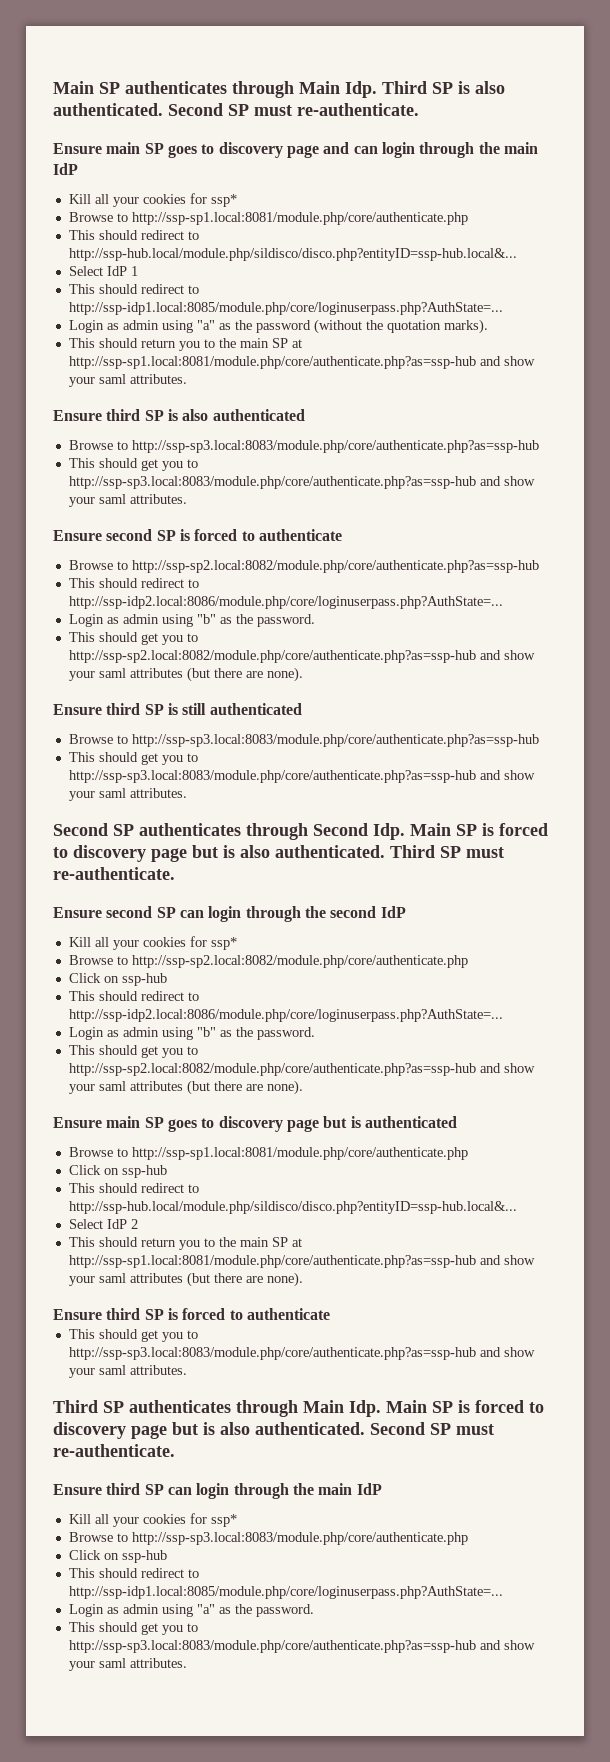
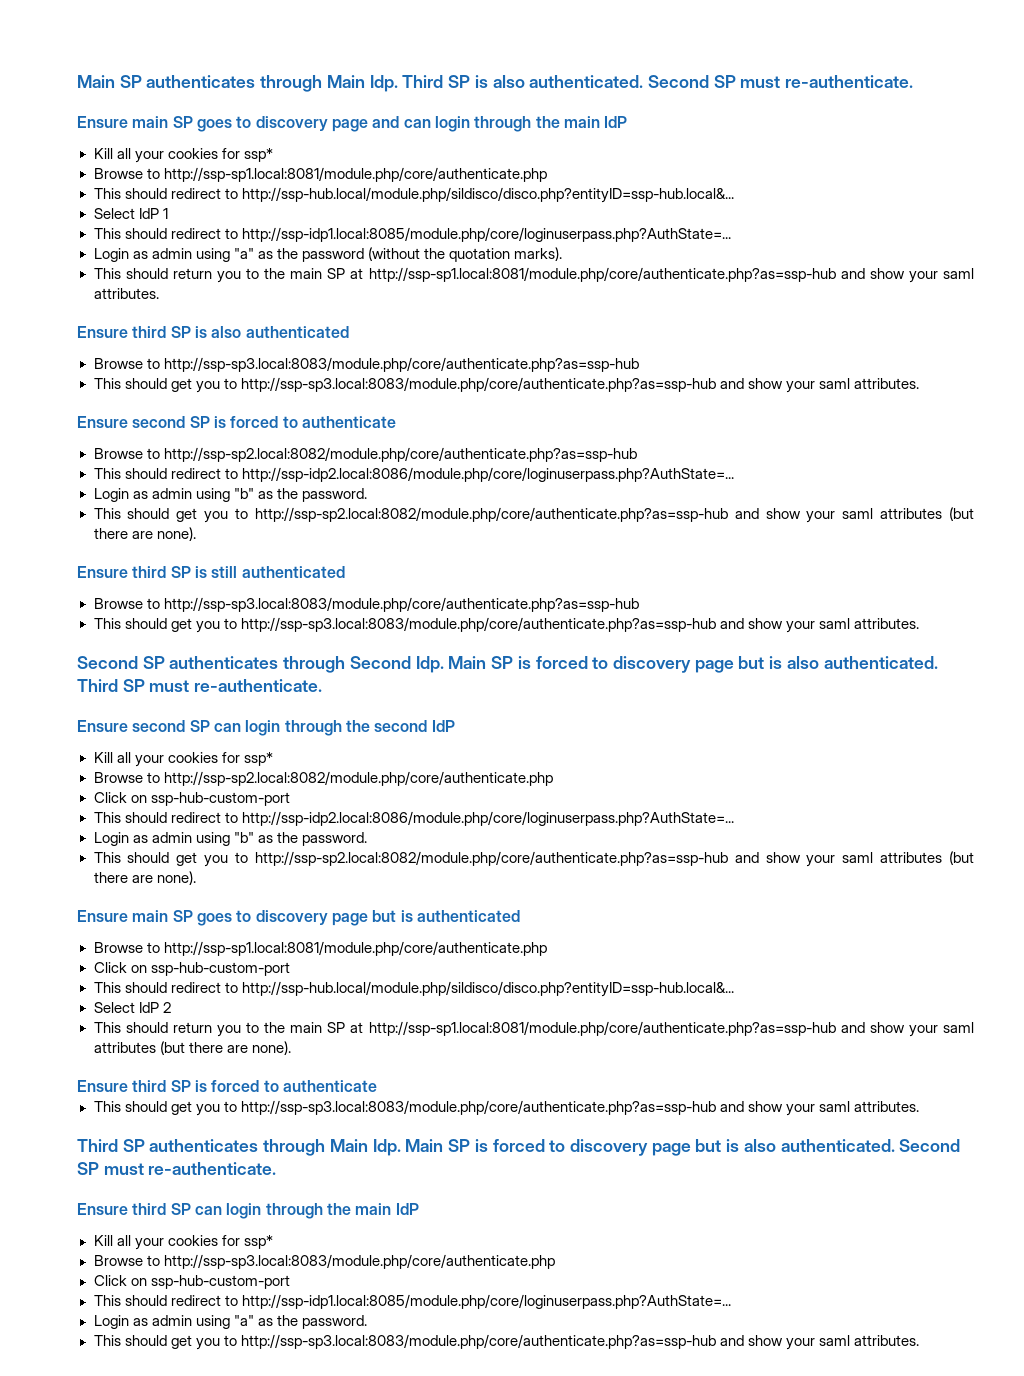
[121,973,167,986] ssp-hub -> [150,792,290,806] ssp-hub-custom-port
[121,1165,167,1178] ssp-hub -> [150,962,290,976] ssp-hub-custom-port
[121,1550,167,1563] ssp-hub -> [150,1275,290,1289] ssp-hub-custom-port

